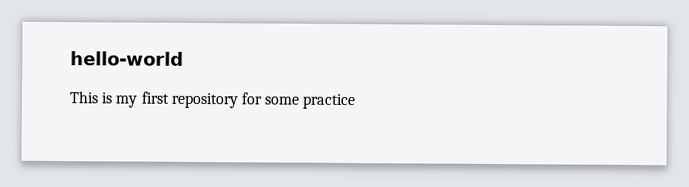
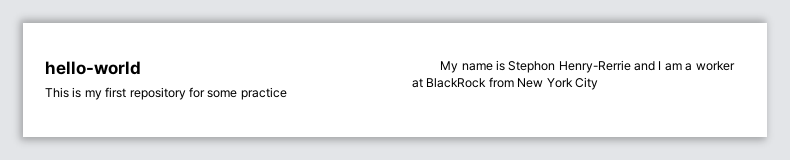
(356, 101) none -> [440,60,735,73] [412,77,598,90] // My name is Stephon Henry-Rerrie and I am a worker at BlackRock from New York City

